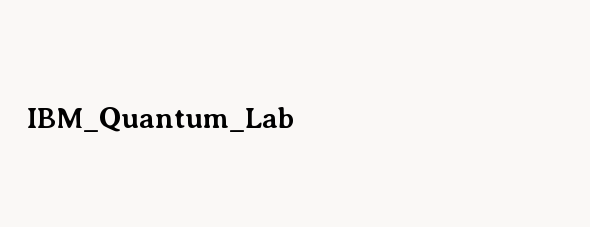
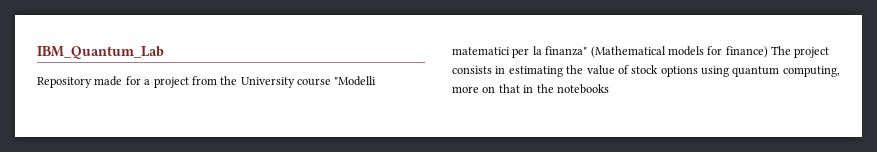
(294, 119) none -> [37,76,377,88] [452,46,830,58] [452,65,840,77] [452,84,609,94] // Repository made for a project from the University course "Modelli matematici per la finanza" (Mathematical models for finance) The project consists in estimating the value of stock options using quantum computing, more on that in the notebooks

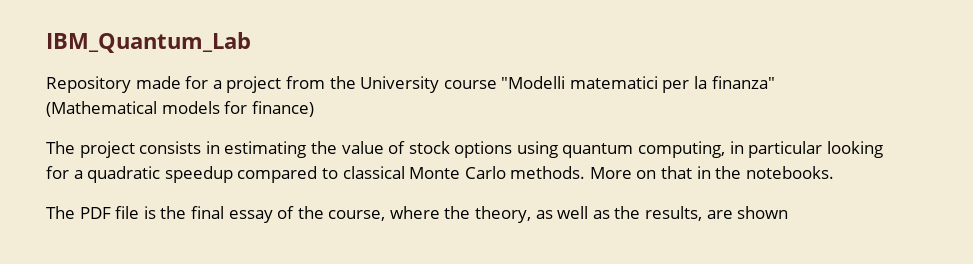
(768, 52) none -> (314, 109) //
[452,84,609,94] more on that in the notebooks -> [729,141,883,158] [46,166,834,183] [46,206,789,223] in particular looking for a quadratic speedup compared to classical Monte Carlo methods. More on that in the notebooks. // The PDF file is the final essay of the course, where the theory, as well as the results, are shown

